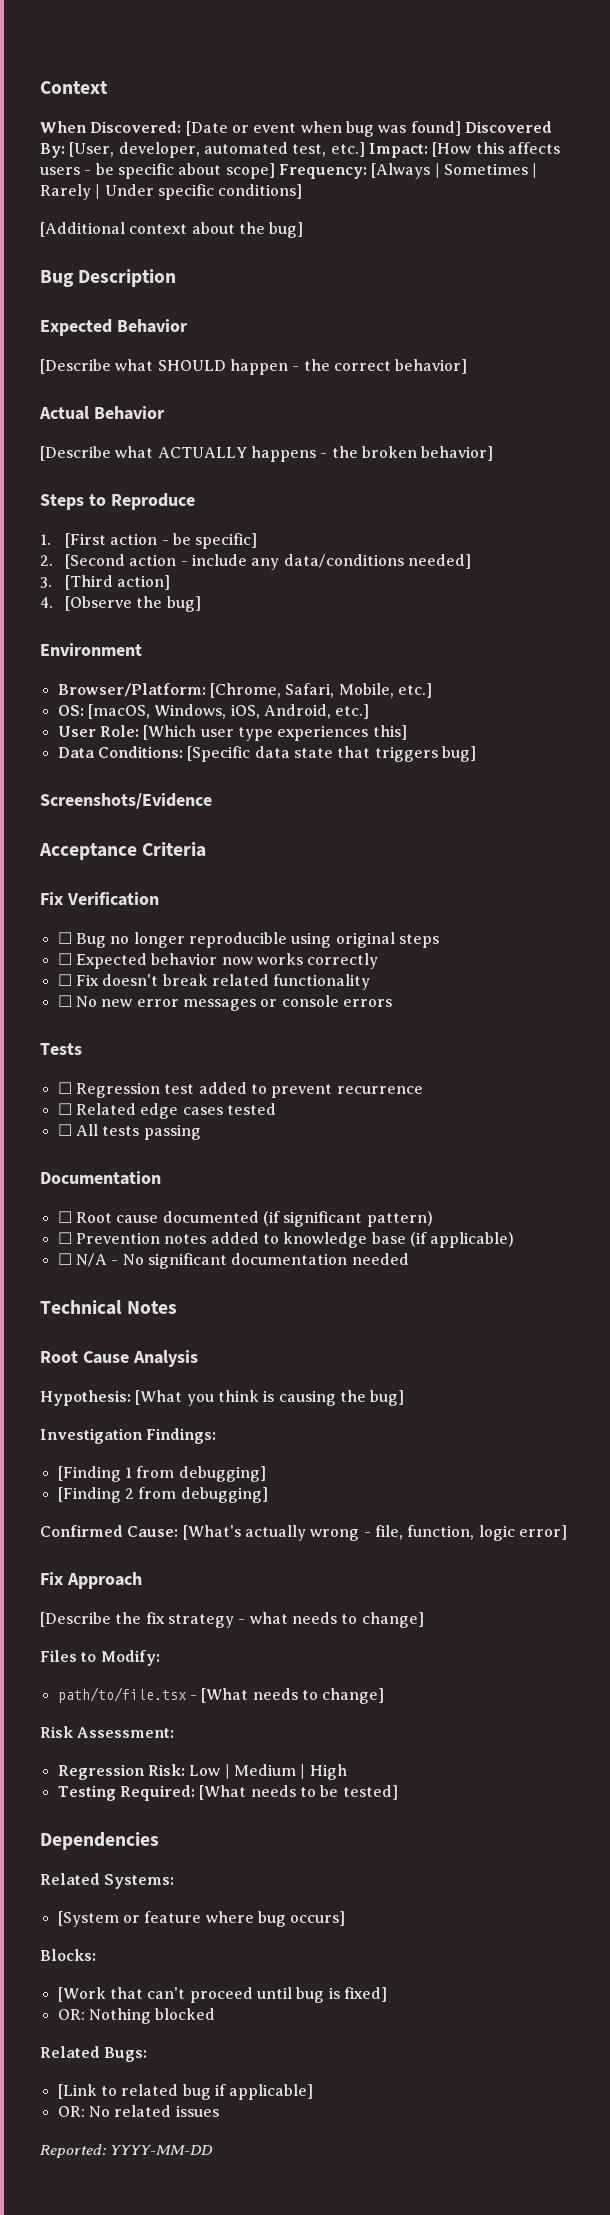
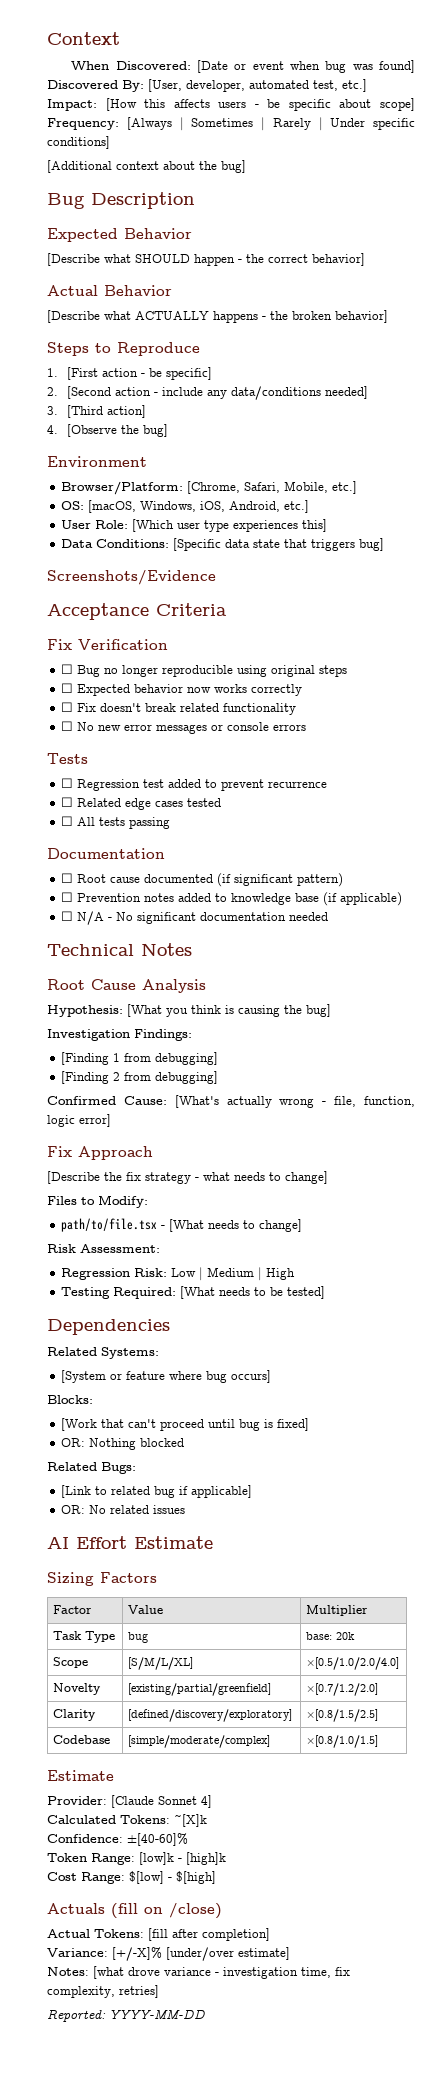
(219, 2111) none -> [47,1536,213,1549] [47,1572,157,1586] [53,1605,93,1614] [128,1605,164,1614] [306,1605,369,1616] [53,1631,116,1643] [128,1632,149,1643] [306,1632,356,1640] [53,1657,89,1668] [128,1657,194,1670] [306,1657,400,1670] [53,1683,102,1695] [128,1683,272,1696] [306,1683,379,1696] [53,1709,97,1721] [128,1709,293,1722] [306,1709,379,1722] [53,1735,111,1744] [128,1735,271,1748] [306,1735,379,1748] [47,1770,114,1781] [47,1795,212,1808] [47,1814,207,1827] [47,1833,188,1846] [47,1852,226,1865] [47,1871,216,1884] [47,1903,222,1919] [47,1928,270,1941] [47,1947,290,1961] [47,1966,350,1979] [47,1985,159,1998] // AI Effort Estimate // Sizing Factors // Factor | Value | Multiplier // Task Type | bug | base: 20k // Scope | [S/M/L/XL] | ×[0.5/1.0/2.0/4.0] // Novelty | [existing/partial/greenfield] | ×[0.7/1.2/2.0] // Clarity | [defined/discovery/exploratory] | ×[0.8/1.5/2.5] // Codebase | [simple/moderate/complex] | ×[0.8/1.0/1.5] // Estimate // Provider: [Claude Sonnet 4] // Calculated Tokens: ~[X]k // Confidence: ±[40-60]% // Token Range: [low]k - [high]k // Cost Range: $[low] - $[high] // Actuals (fill on /close) // Actual Tokens: [fill after completion] // Variance: [+/-X]% [under/over estimate] // Notes: [what drove variance - investigation time, fix complexity, retries]

